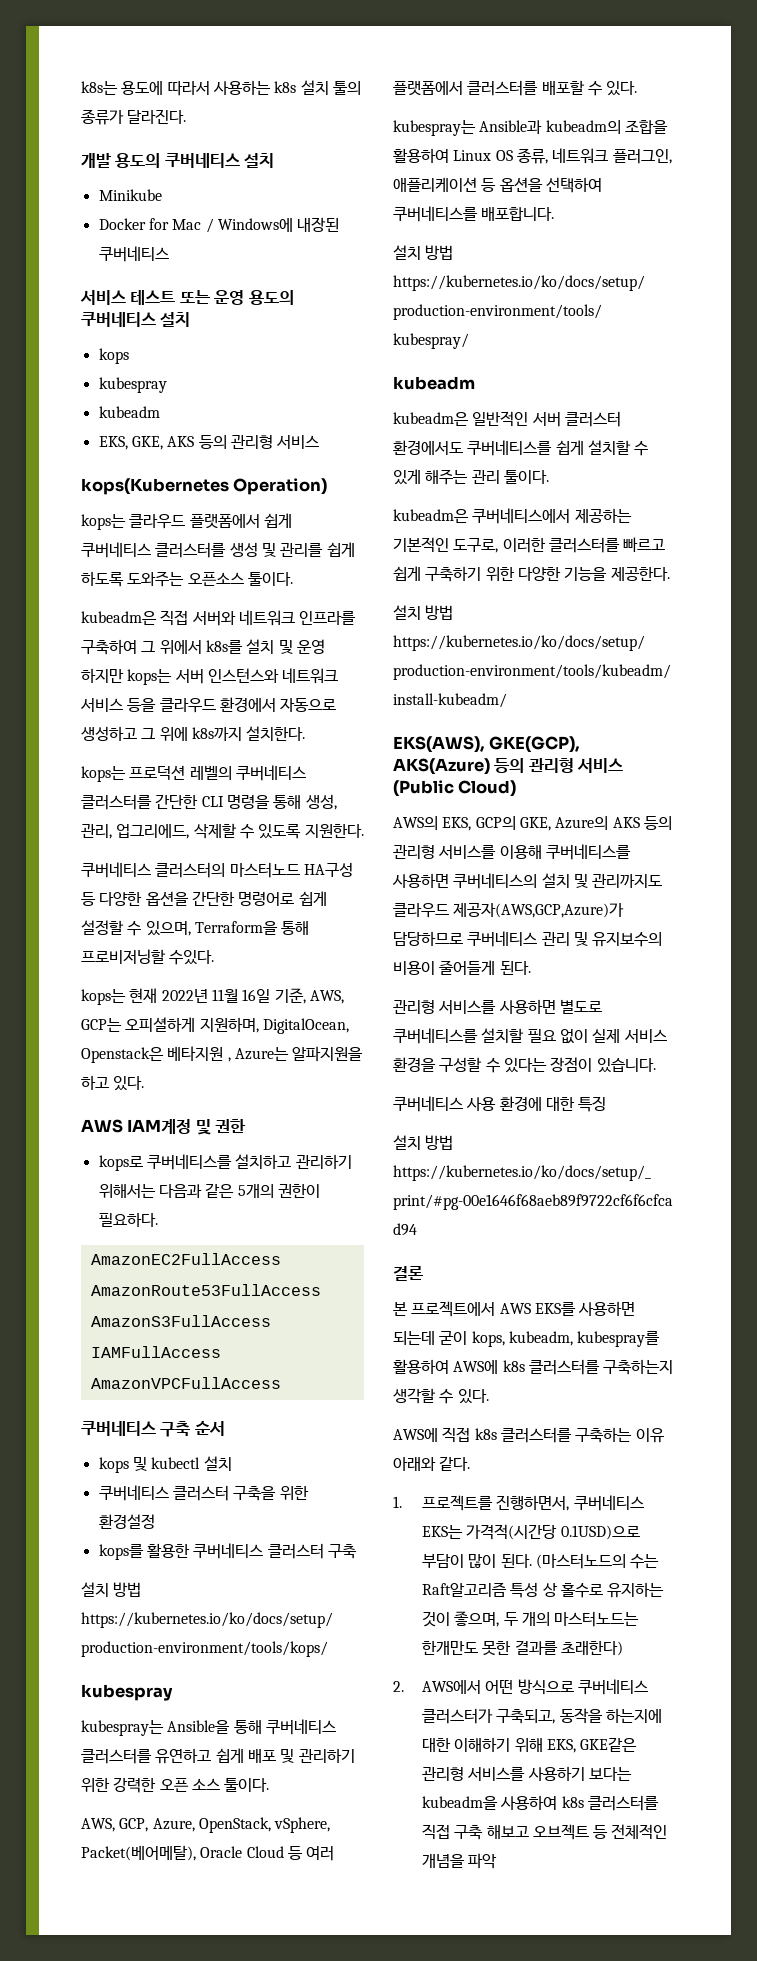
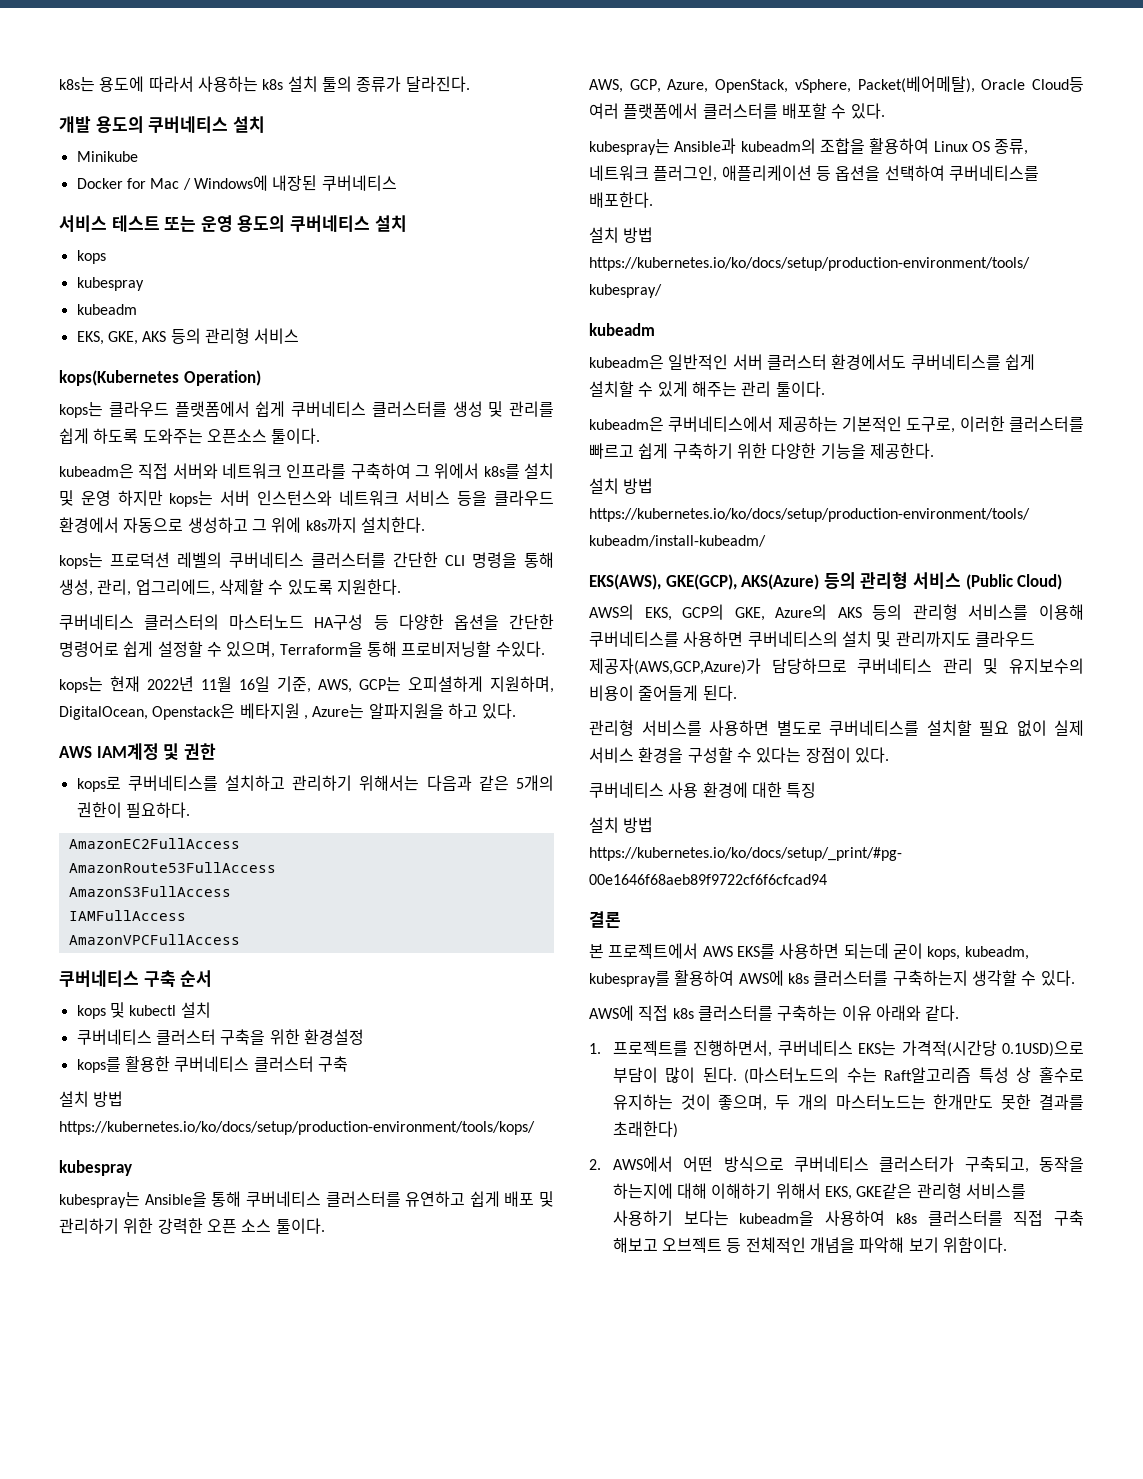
[246,1846,303,1860] Cloud 등 -> [1032,77,1084,92] Cloud등
[481,207,555,221] 배포합니다. -> [589,192,653,208] 배포한다.
[596,1058,656,1073] 있습니다. -> [854,747,889,763] 있다.
[421,1737,543,1752] 대한 이해하기 위해 -> [677,1183,821,1199] 대해 이해하기 위해서
[468,1853,498,1869] 파악 -> [859,1237,1008,1253] 파악해 보기 위함이다.

